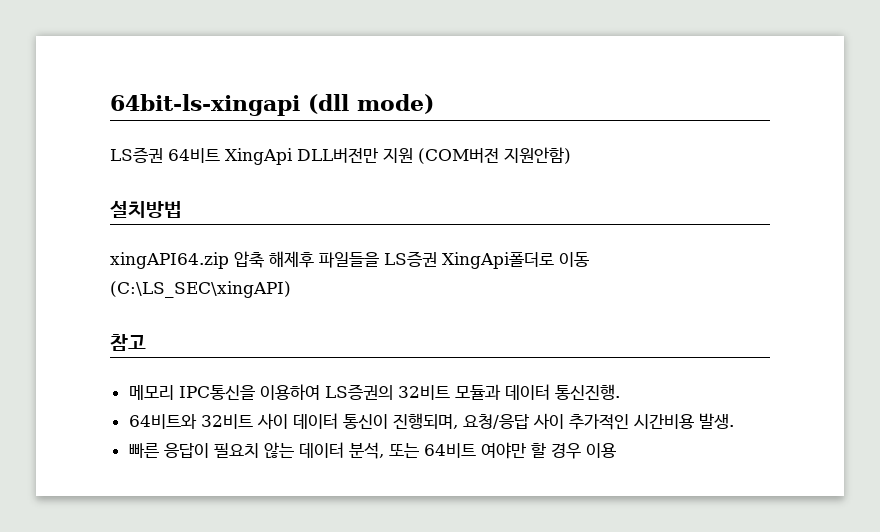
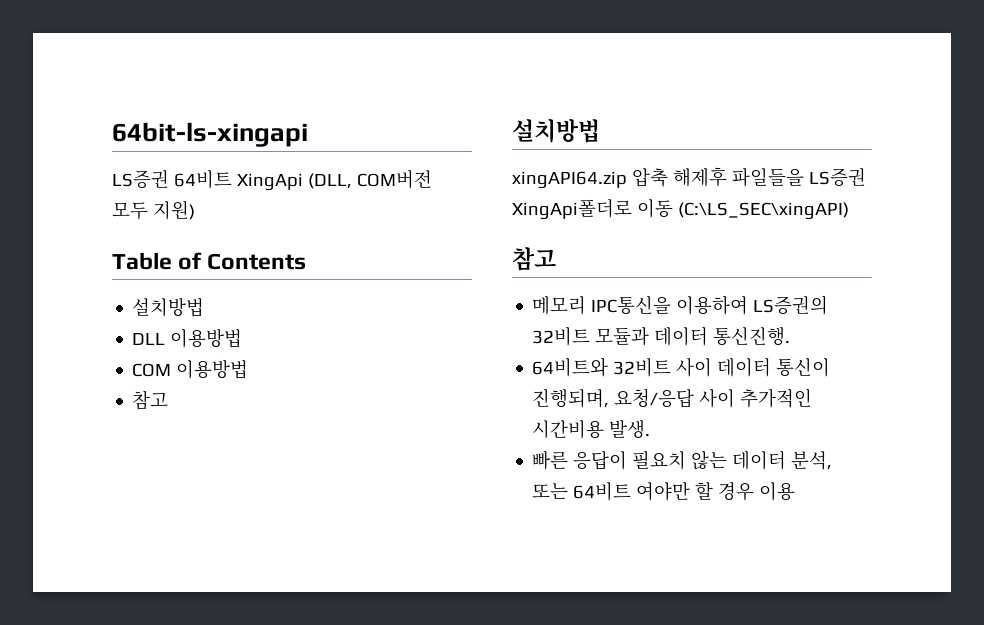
[308,94,434,114] (dll mode) -> (308, 134) none
[297,147,571,164] DLL버전만 지원 (COM버전 지원안함) -> [307,170,432,189] [112,200,195,220] [112,252,307,270] [132,297,205,317] [132,328,243,348] [132,359,249,379] [132,390,169,410] (DLL, COM버전 모두 지원) // Table of Contents // 설치방법 // DLL 이용방법 // COM 이용방법 // 참고

